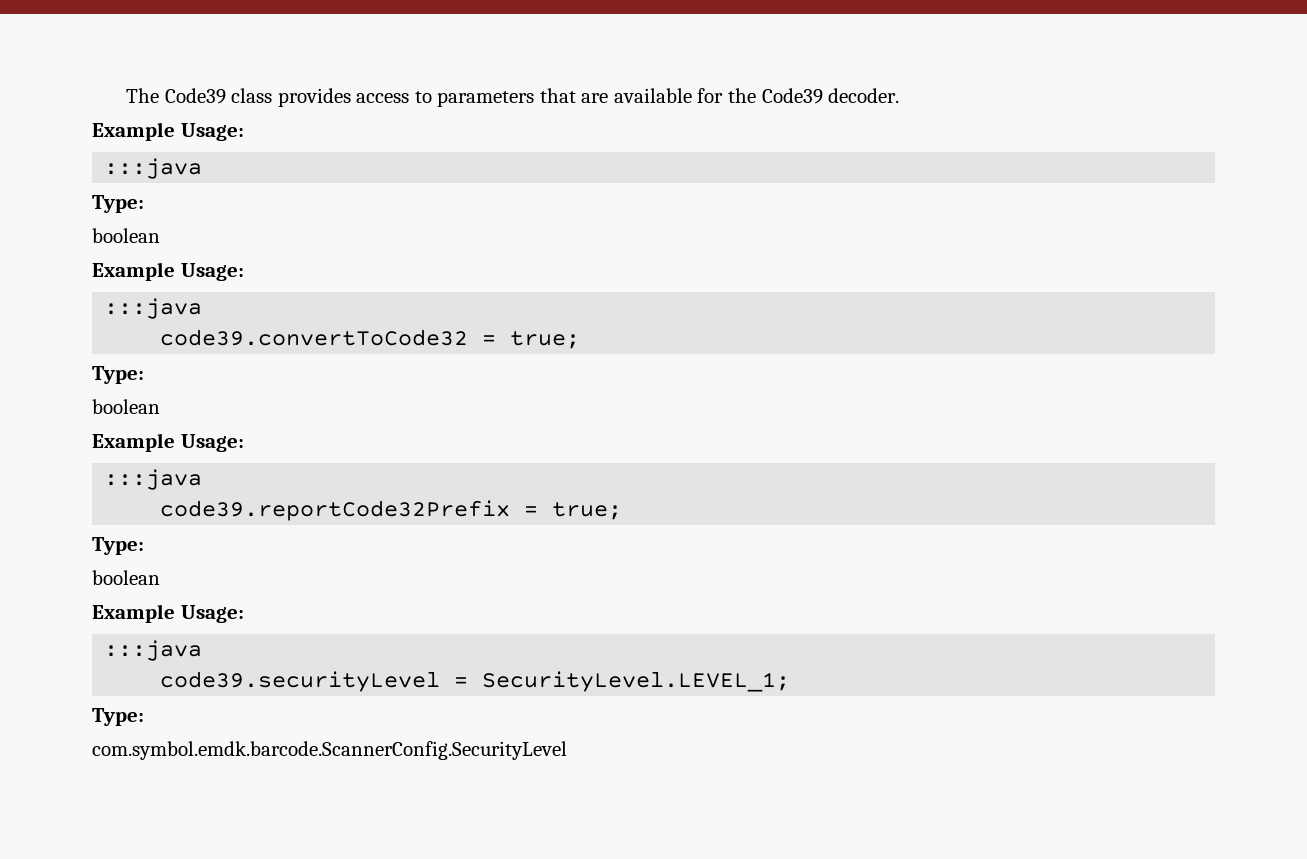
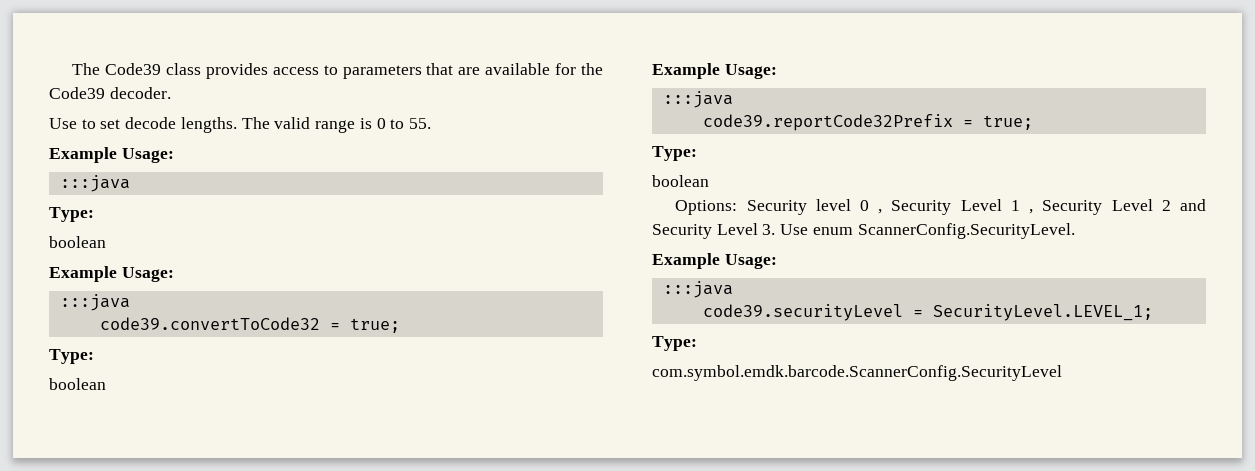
(900, 95) none -> [49,117,431,133] // Use to set decode lengths. The valid range is 0 to 55.
(160, 577) none -> [675,199,1206,215] [652,223,1075,239] // Options: Security level 0 , Security Level 1 , Security Level 2 and Security Level 3. Use enum ScannerConfig.SecurityLevel.

